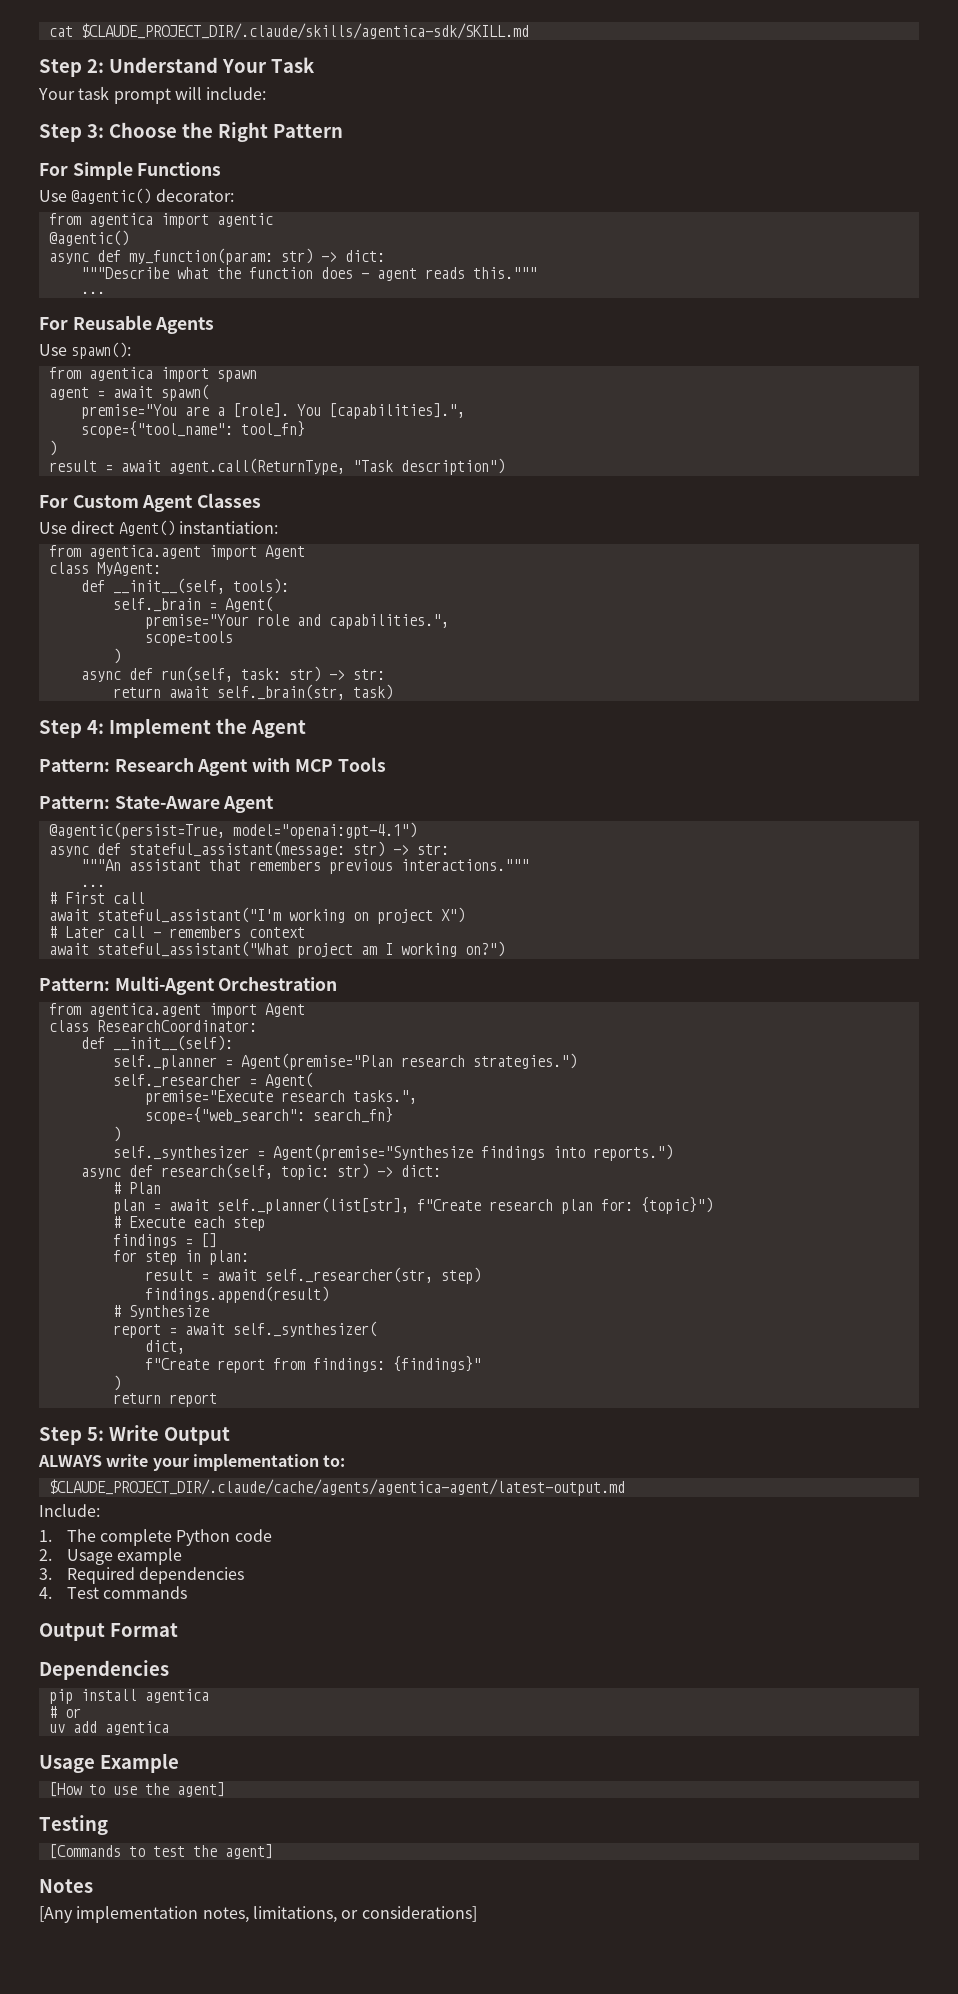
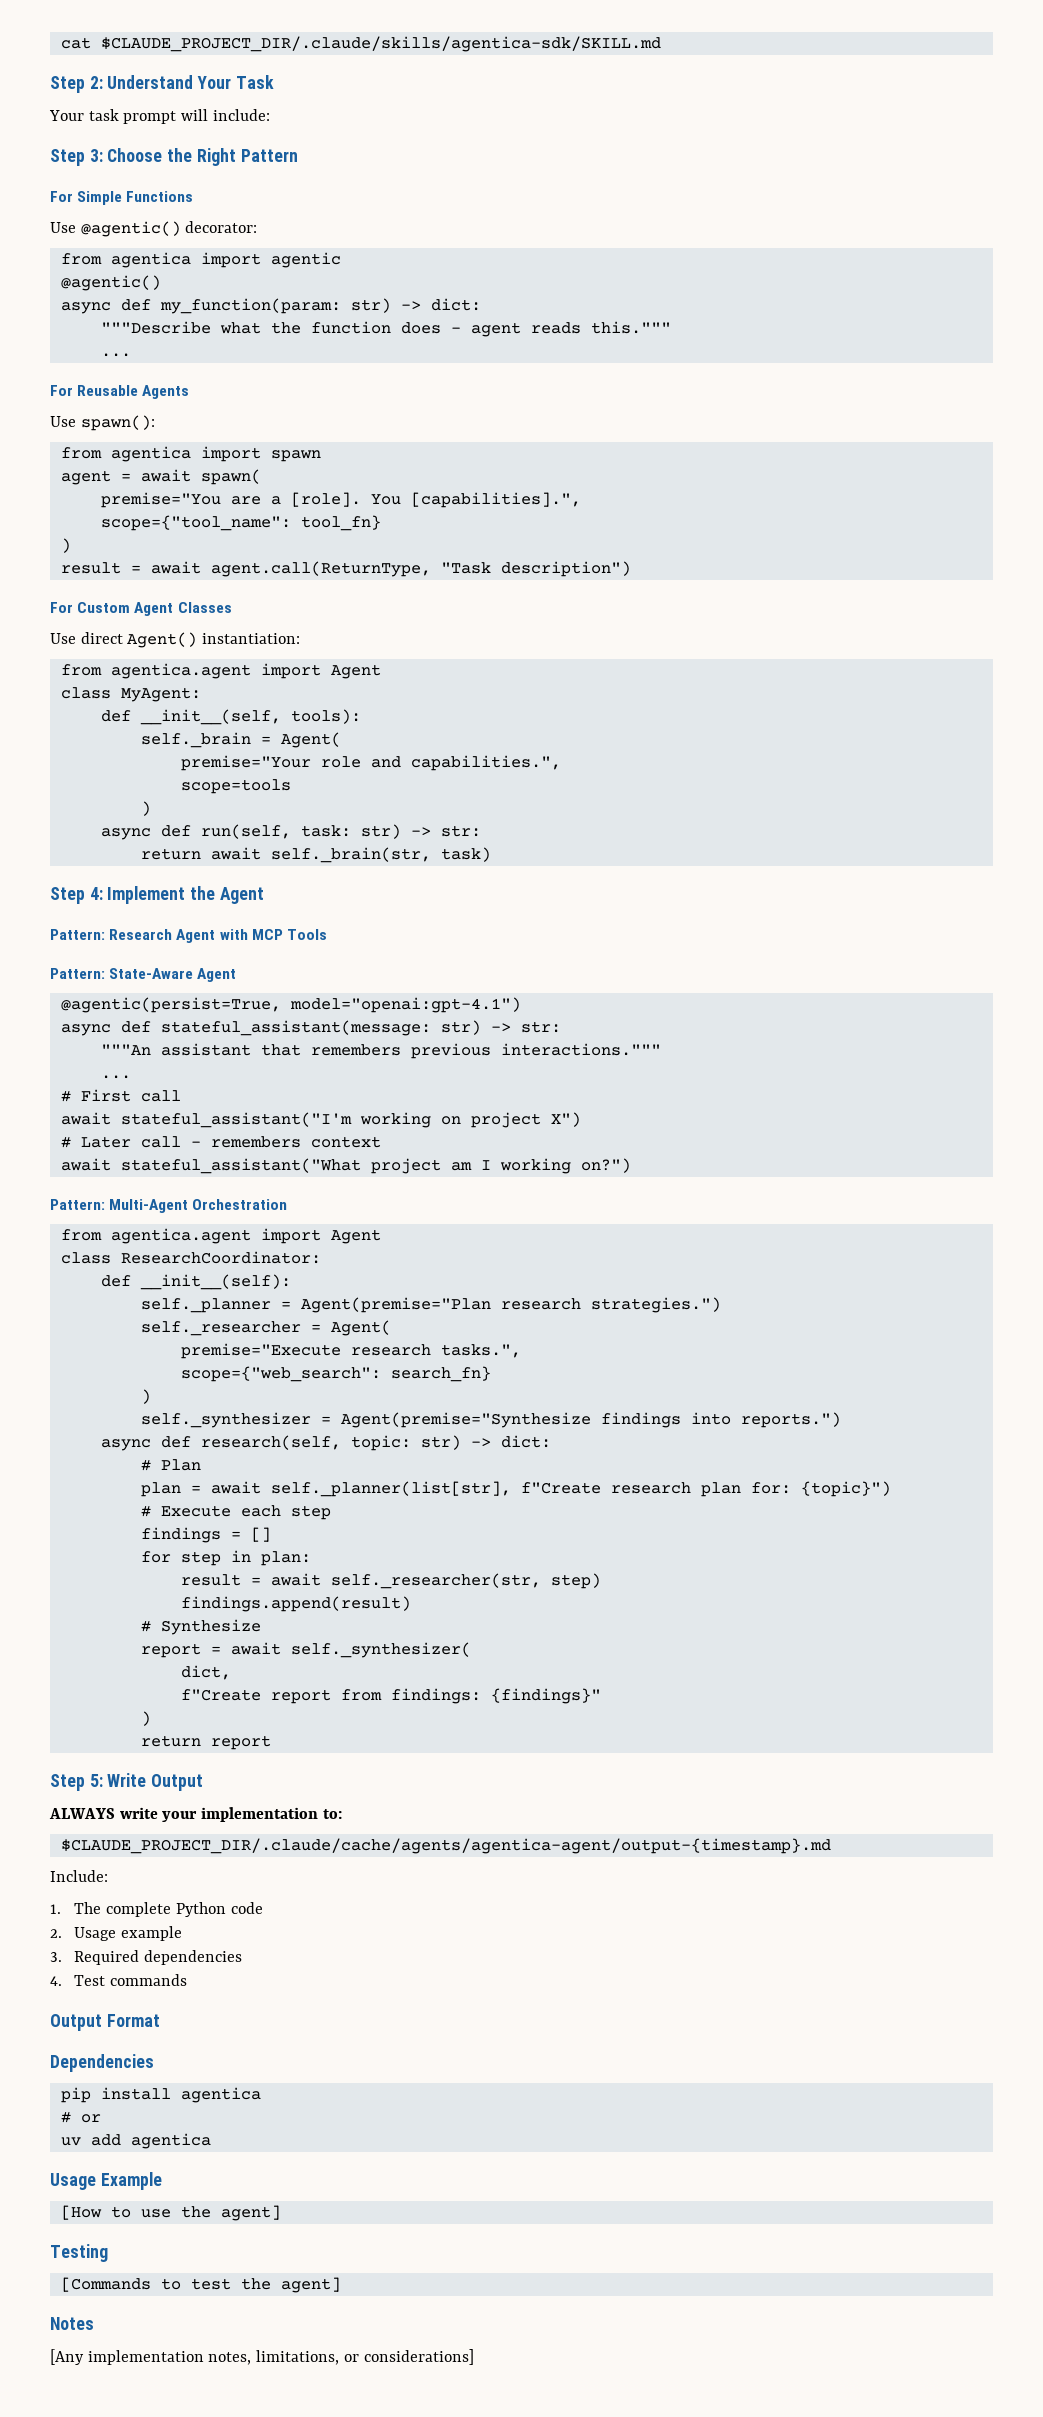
[48,1479,625,1496] $CLAUDE_PROJECT_DIR/.claude/cache/agents/agentica-agent/latest-output.md -> [60,1838,831,1854] $CLAUDE_PROJECT_DIR/.claude/cache/agents/agentica-agent/output-{timestamp}.md

